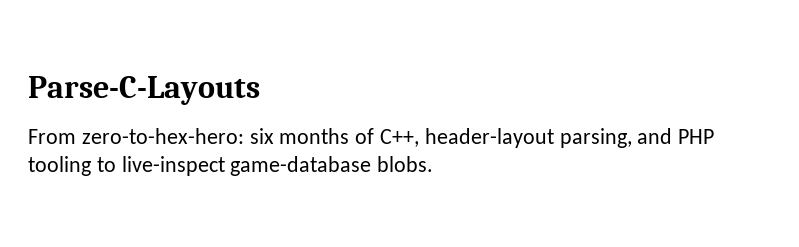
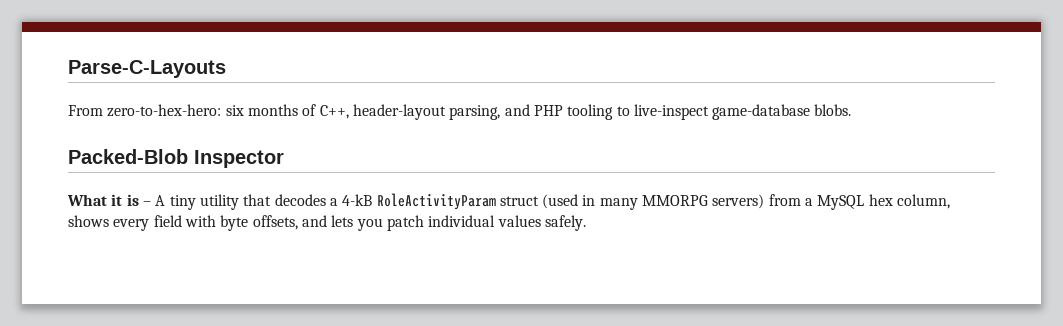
(434, 164) none -> [68,149,284,168] [67,193,951,210] [68,215,586,231] // Packed-Blob Inspector // What it is – A tiny utility that decodes a 4-kB RoleActivityParam struct (used in many MMORPG servers) from a MySQL hex column, shows every field with byte offsets, and lets you patch individual values safely.

